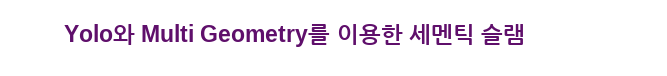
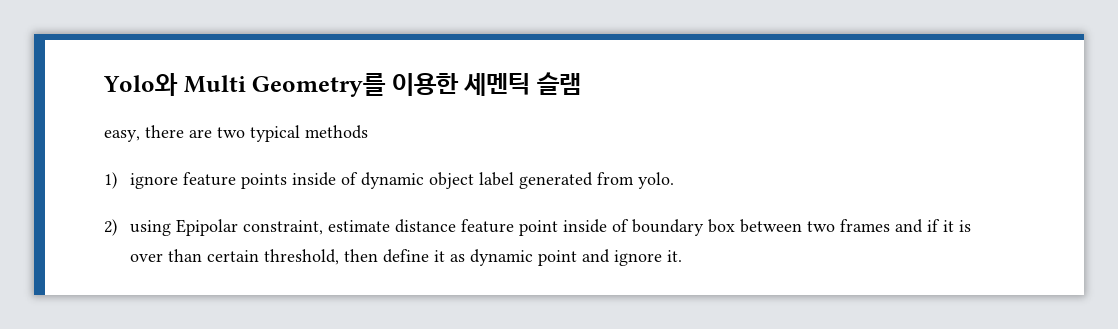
(526, 34) none -> [104,125,368,142] [104,172,674,189] [104,219,971,236] [129,249,682,266] // easy, there are two typical methods // 1) ignore feature points inside of dynamic object label generated from yolo. // 2) using Epipolar constraint, estimate distance feature point inside of boundary box between two frames and if it is over than certain threshold, then define it as dynamic point and ignore it.

